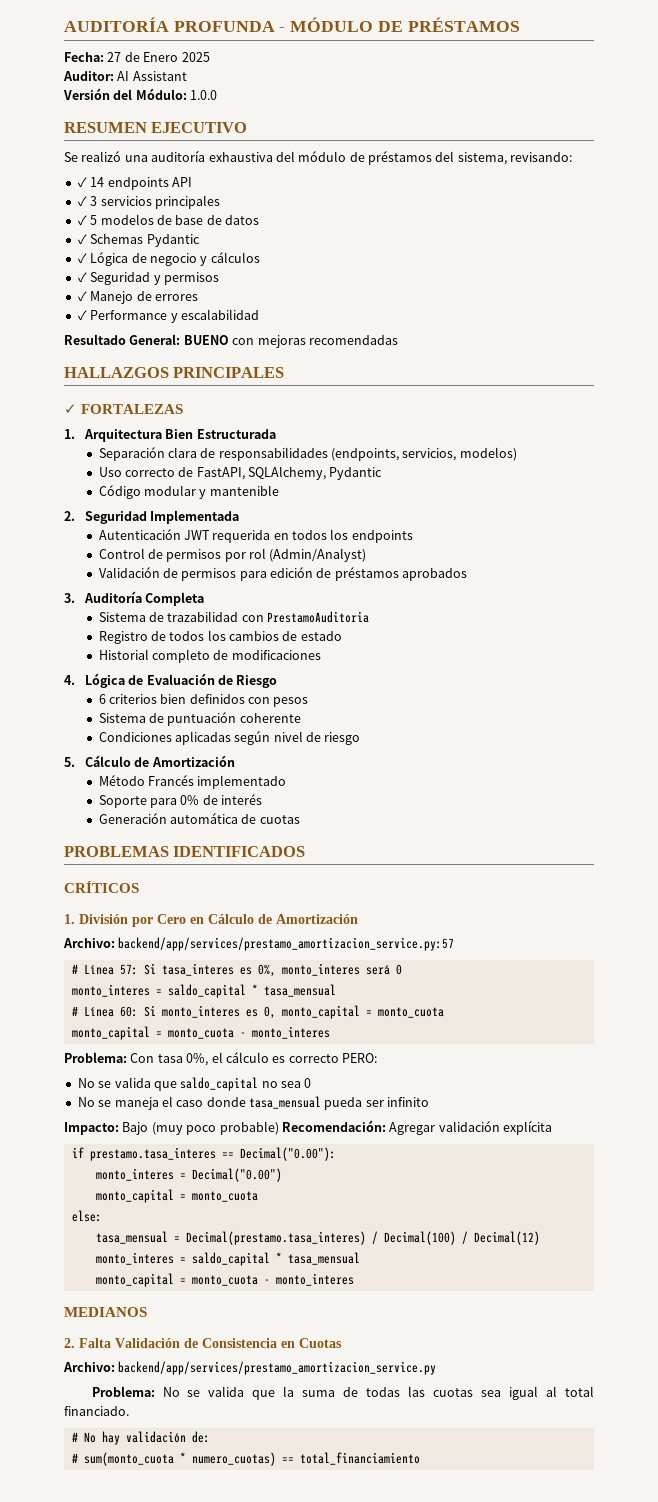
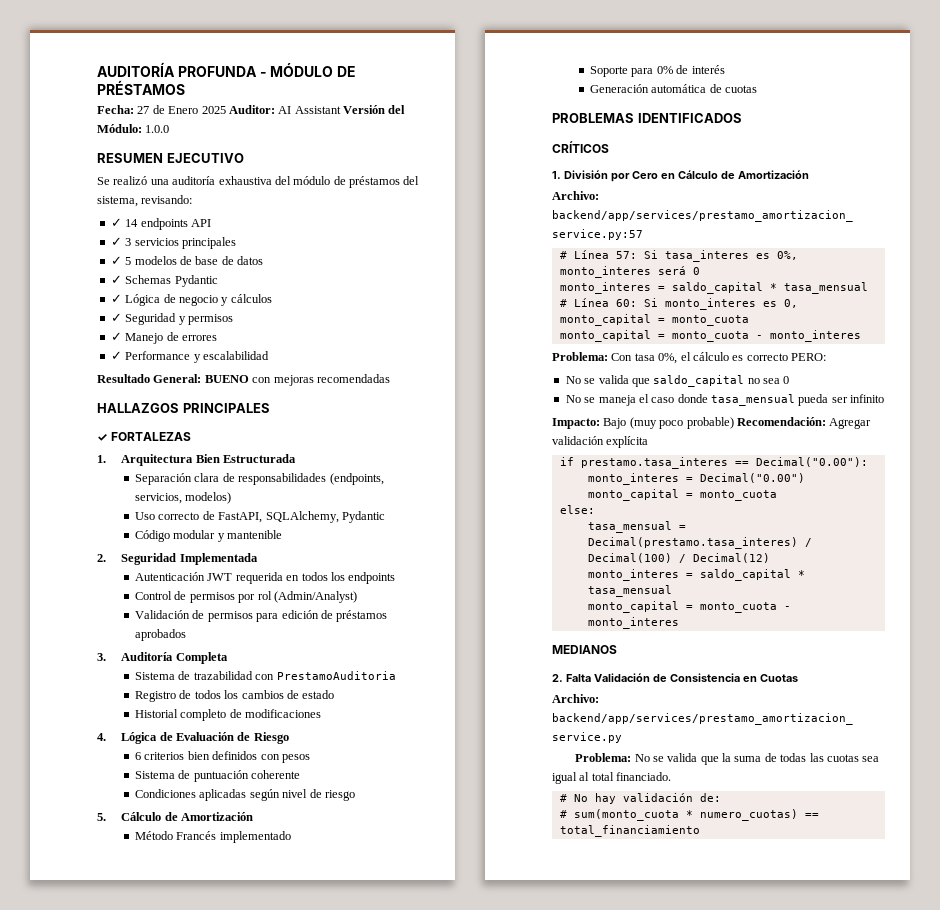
(210, 57) // -> (226, 110) none
(187, 76) // -> (341, 110) none

